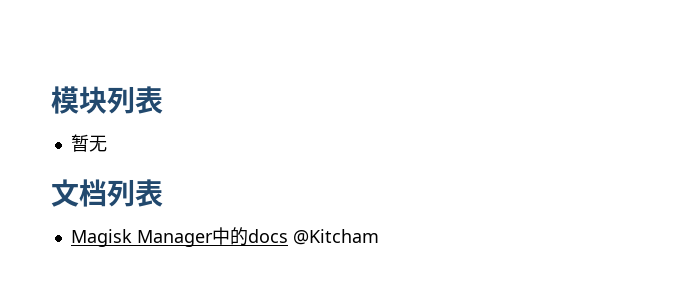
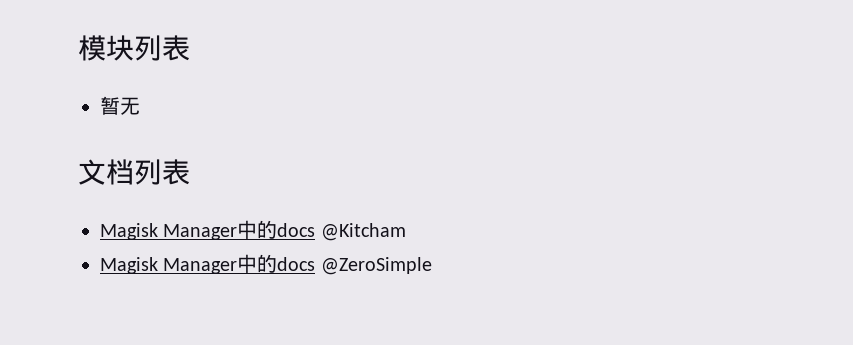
(379, 237) none -> [100,254,432,275] // Magisk Manager中的docs @ZeroSimple

